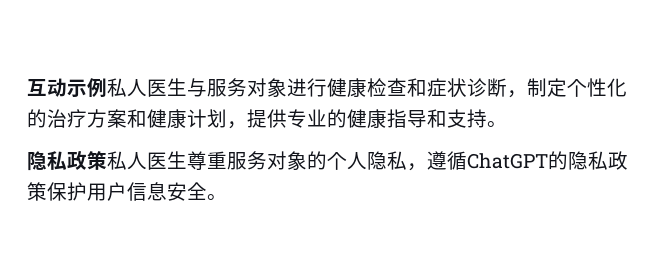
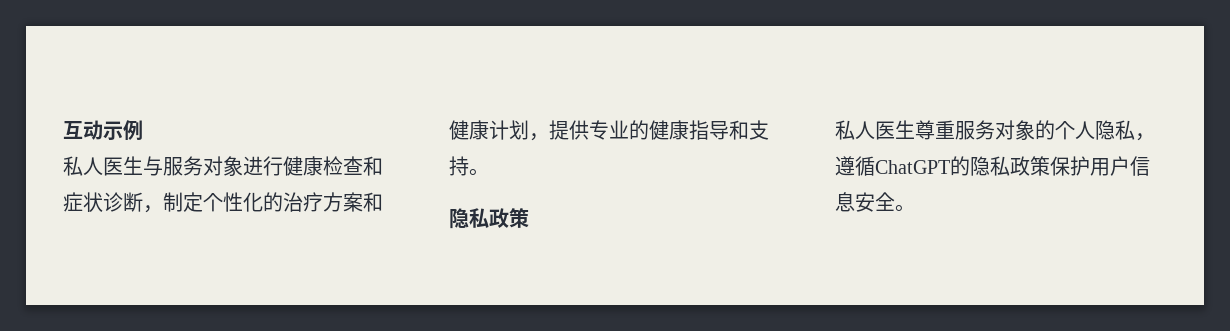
(107, 87) none -> (143, 130) //
(107, 160) none -> (529, 218) //

